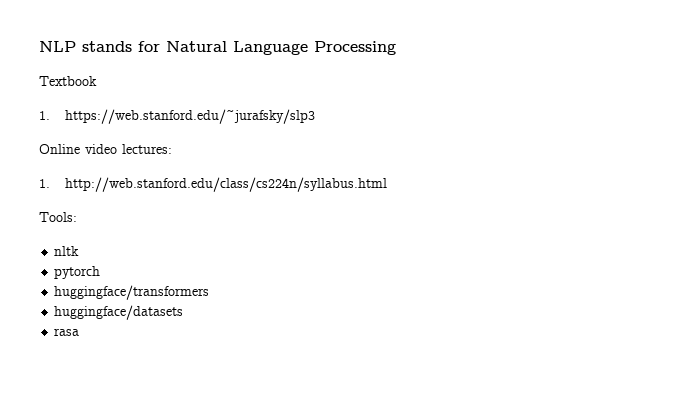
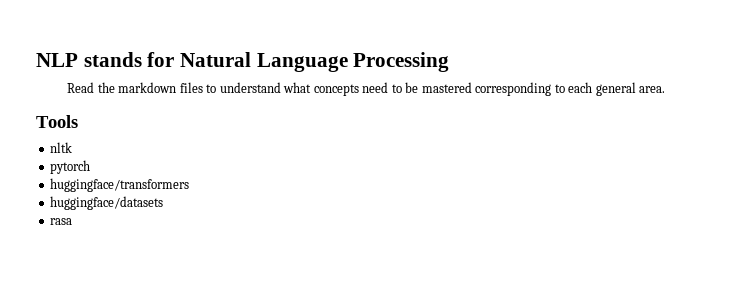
[39,76,97,86] [39,109,315,124] [39,144,172,154] [39,177,387,192] [39,212,77,222] Textbook // 1. https://web.stanford.edu/~jurafsky/slp3 // Online video lectures: // 1. http://web.stanford.edu/class/cs224n/syllabus.html // Tools: -> [67,82,666,96] [36,115,78,128] Read the markdown files to understand what concepts need to be mastered corresponding to each general area. // Tools

